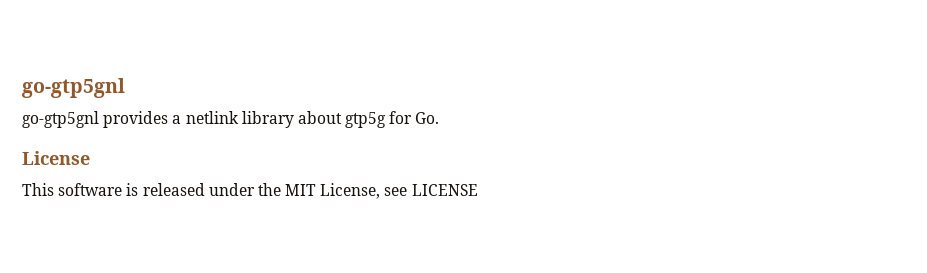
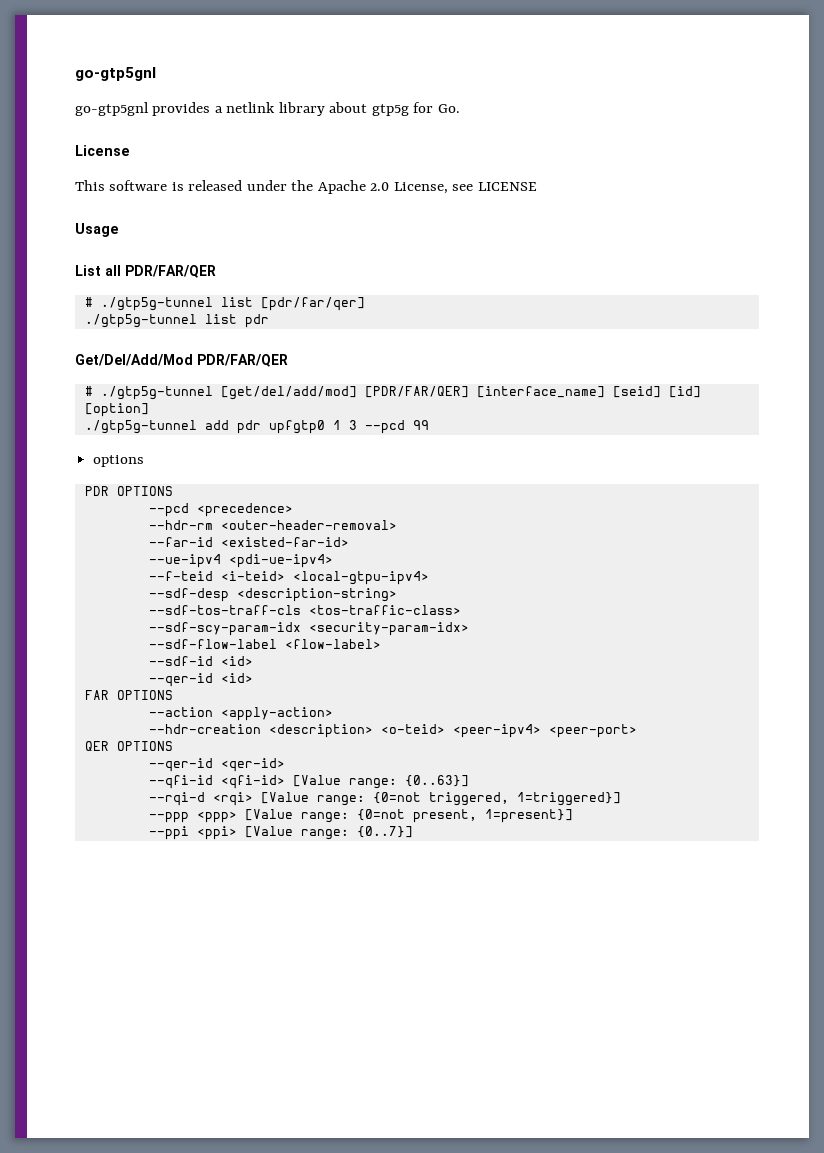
[285,184,317,196] MIT -> [317,180,390,194] Apache 2.0
(478, 190) none -> [75,223,119,237] [75,265,216,278] [84,297,365,311] [84,314,269,328] [75,354,288,367] [84,386,701,400] [84,403,149,417] [84,420,429,434] [93,455,145,467] [84,486,173,496] [148,503,293,517] [148,520,397,530] [148,537,349,547] [148,554,333,568] [148,571,429,585] [148,588,397,602] [148,605,461,615] [148,622,469,636] [148,639,381,649] [148,656,253,666] [148,673,253,687] [84,690,173,700] [148,707,333,721] [148,724,637,738] [84,741,173,751] [148,758,285,772] [148,775,469,789] [148,792,621,806] [148,809,573,823] [148,826,413,840] // Usage // List all PDR/FAR/QER // # ./gtp5g-tunnel list [pdr/far/qer] // ./gtp5g-tunnel list pdr // Get/Del/Add/Mod PDR/FAR/QER // # ./gtp5g-tunnel [get/del/add/mod] [PDR/FAR/QER] [interface_name] [seid] [id] [option] // ./gtp5g-tunnel add pdr upfgtp0 1 3 --pcd 99 // options // PDR OPTIONS // --pcd <precedence> // --hdr-rm <outer-header-removal> // --far-id <existed-far-id> // --ue-ipv4 <pdi-ue-ipv4> // --f-teid <i-teid> <local-gtpu-ipv4> // --sdf-desp <description-string> // --sdf-tos-traff-cls <tos-traffic-class> // --sdf-scy-param-idx <security-param-idx> // --sdf-flow-label <flow-label> // --sdf-id <id> // --qer-id <id> // FAR OPTIONS // --action <apply-action> // --hdr-creation <description> <o-teid> <peer-ipv4> <peer-port> // QER OPTIONS // --qer-id <qer-id> // --qfi-id <qfi-id> [Value range: {0..63}] // --rqi-d <rqi> [Value range: {0=not triggered, 1=triggered}] // --ppp <ppp> [Value range: {0=not present, 1=present}] // --ppi <ppi> [Value range: {0..7}]

